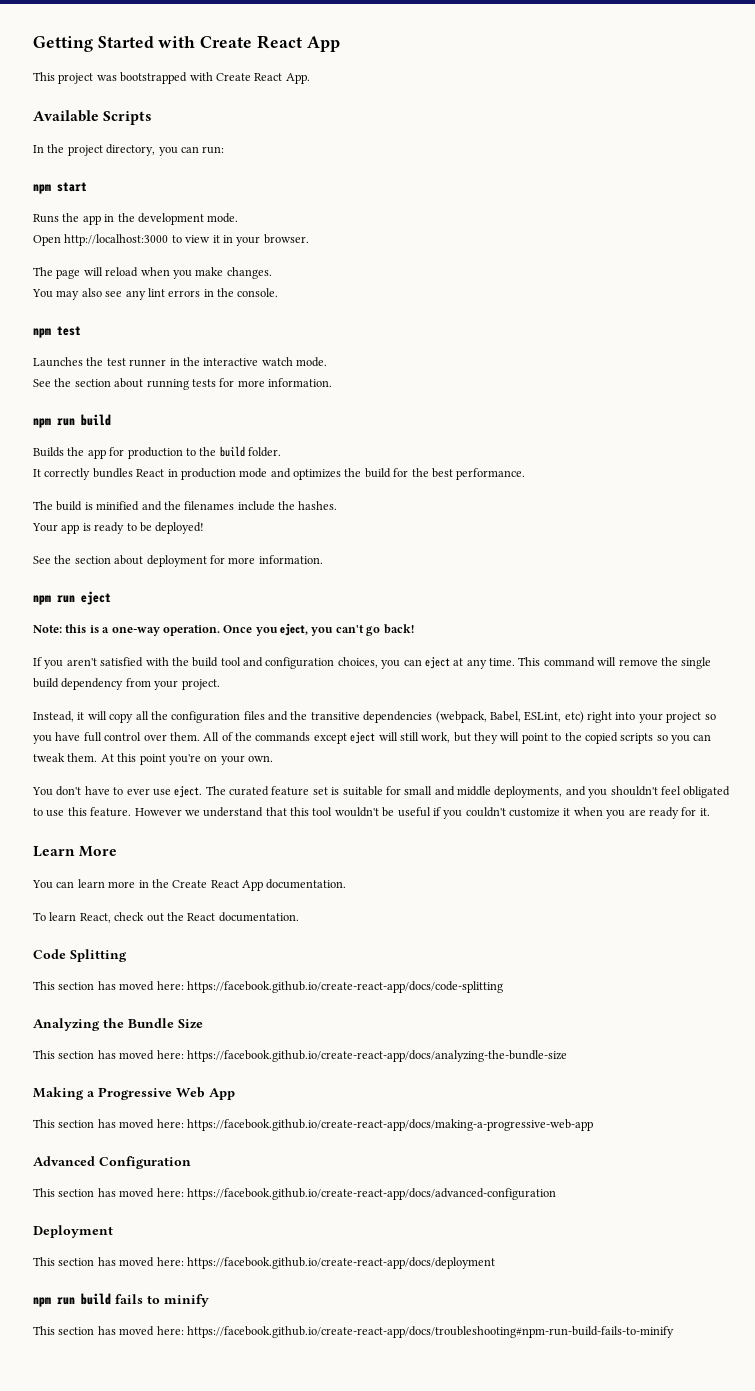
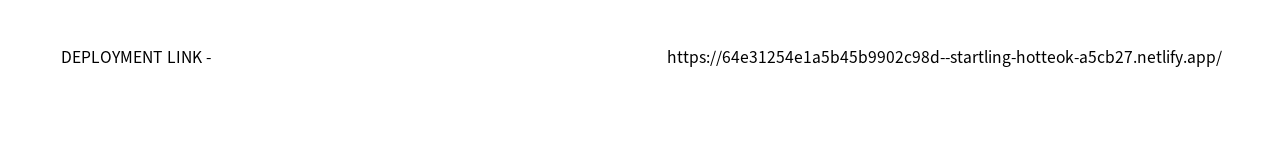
[33,35,340,52] [33,72,310,84] [33,110,153,125] [33,144,225,156] [33,182,87,194] [33,213,239,225] [33,234,309,246] [33,267,272,279] [32,288,279,300] [33,326,81,338] [33,357,327,367] [33,378,332,390] [33,414,111,428] [33,446,281,459] [33,468,526,480] [33,501,338,511] [32,522,205,534] [33,555,323,567] [33,591,111,605] [33,623,414,636] [33,657,712,669] [33,678,220,690] [33,711,716,723] [33,732,712,744] [33,753,273,765] [32,786,731,798] [33,807,710,819] [33,846,118,857] [32,879,347,891] [33,912,299,923] [33,949,127,962] [33,981,503,993] [33,1018,203,1031] [33,1050,567,1062] [33,1087,235,1100] [33,1119,593,1131] [33,1156,191,1169] [33,1188,556,1200] [33,1225,113,1238] [33,1257,495,1269] [33,1293,209,1307] [33,1326,674,1338] Getting Started with Create React App // This project was bootstrapped with Create React App. // Available Scripts // In the project directory, you can run: // npm start // Runs the app in the development mode. // Open http://localhost:3000 to view it in your browser. // The page will reload when you make changes. // You may also see any lint errors in the console. // npm test // Launches the test runner in the interactive watch mode. // See the section about running tests for more information. // npm run build // Builds the app for production to the build folder. // It correctly bundles React in production mode and optimizes the build for the best performance. // The build is minified and the filenames include the hashes. // Your app is ready to be deployed! // See the section about deployment for more information. // npm run eject // Note: this is a one-way operation. Once you eject, you can't go back! // If you aren't satisfied with the build tool and configuration choices, you can eject at any time. This command will remove the single build dependency from your project. // Instead, it will copy all the configuration files and the transitive dependencies (webpack, Babel, ESLint, etc) right into your project so you have full control over them. All of the commands except eject will still work, but they will point to the copied scripts so you can tweak them. At this point you're on your own. // You don't have to ever use eject. The curated feature set is suitable for small and middle deployments, and you shouldn't feel obligated to use this feature. However we understand that this tool wouldn't be useful if you couldn't customize it when you are ready for it. // Learn More // You can learn more in the Create React App documentation. // To learn React, check out the React documentation. // Code Splitting // This section has moved here: https://facebook.github.io/create-react-app/docs/code-splitting // Analyzing the Bundle Size // This section has moved here: https://facebook.github.io/create-react-app/docs/analyzing-the-bundle-size // Making a Progressive Web App // This section has moved here: https://facebook.github.io/create-react-app/docs/making-a-progressive-web-app // Advanced Configuration // This section has moved here: https://facebook.github.io/create-react-app/docs/advanced-configuration // Deployment // This section has moved here: https://facebook.github.io/create-react-app/docs/deployment // npm run build fails to minify // This section has moved here: https://facebook.github.io/create-react-app/docs/troubleshooting#npm-run-build-fails-to-minify -> [61,50,1222,67] DEPLOYMENT LINK - https://64e31254e1a5b45b9902c98d--startling-hotteok-a5cb27.netlify.app/

